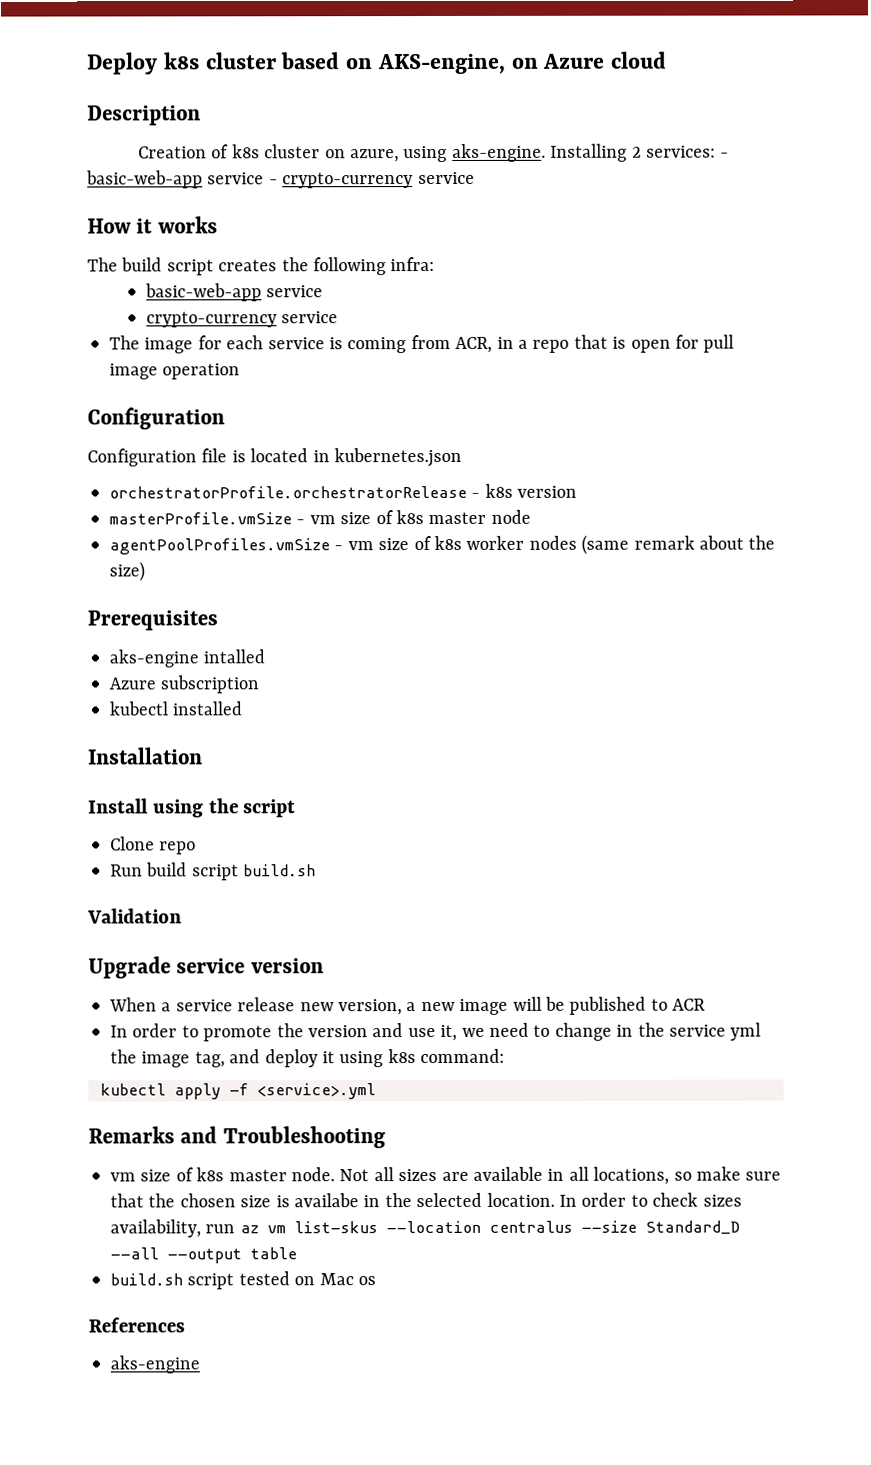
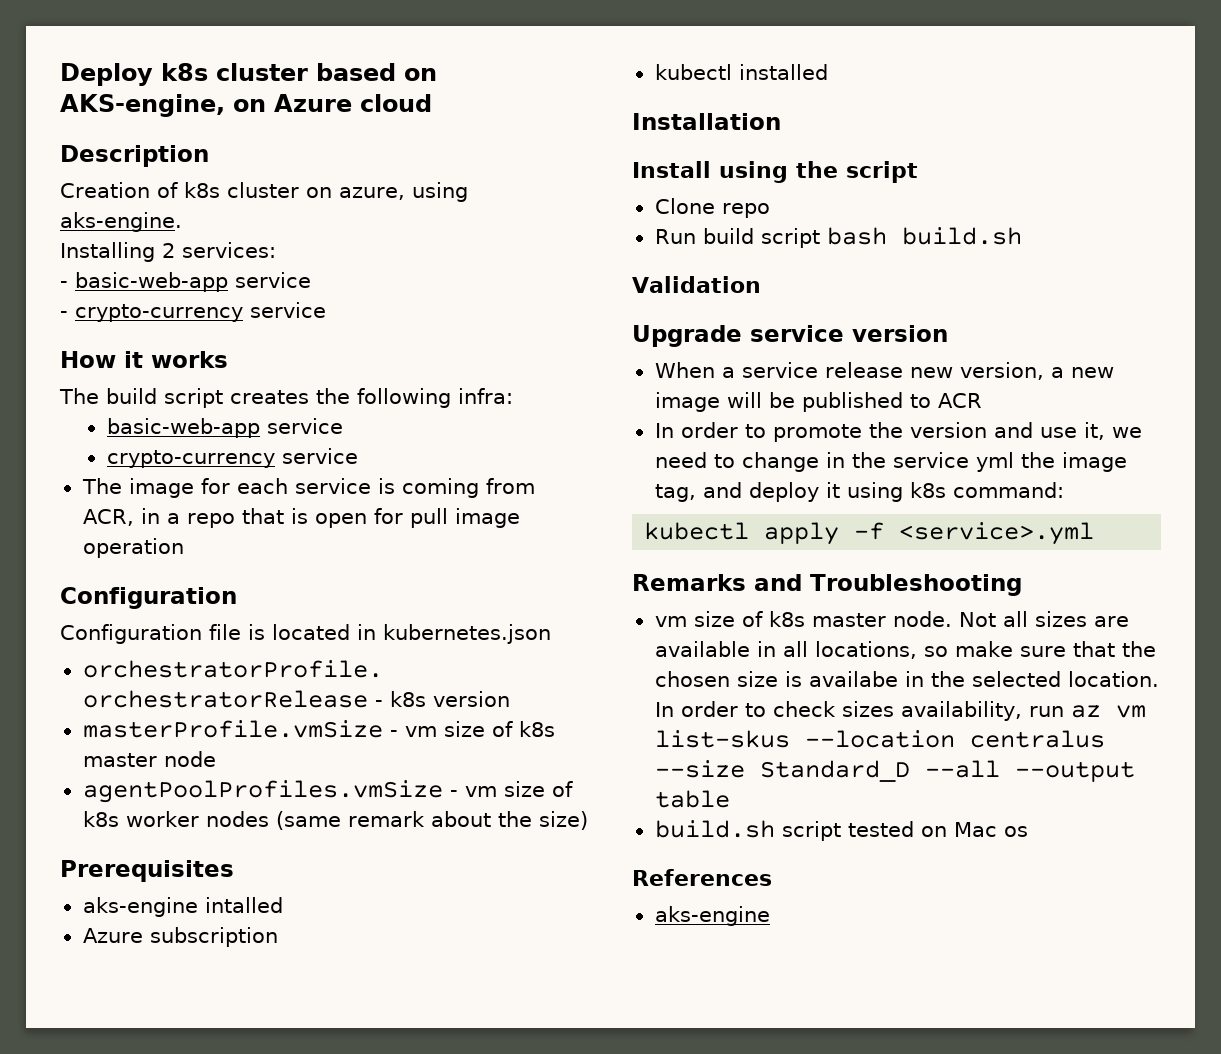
(546, 152) none -> (182, 222) //
(716, 151) none -> (276, 250) //
(265, 178) none -> (311, 280) //
(239, 872) none -> [826,227,887,245] bash

